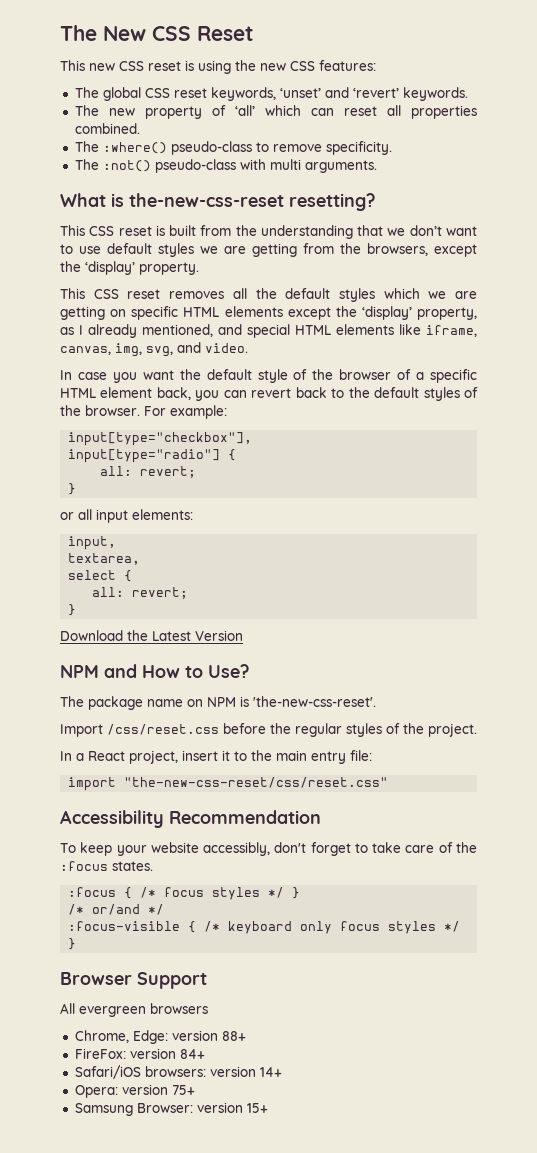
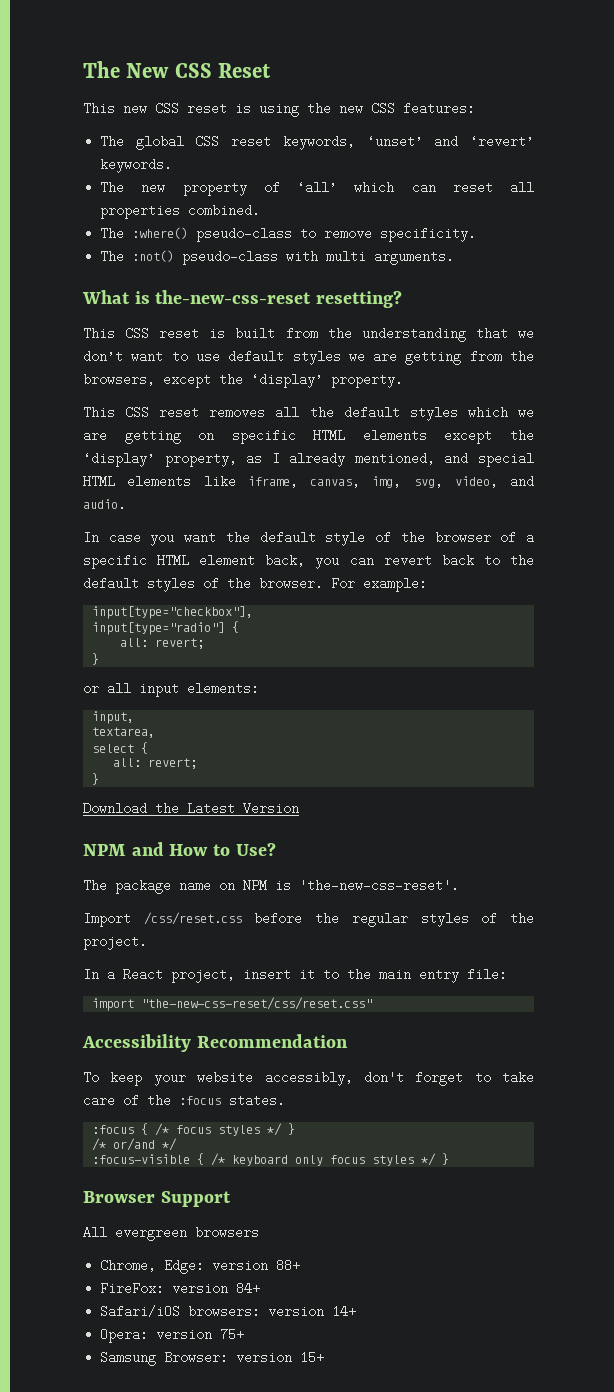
[177,342,248,353] and video. -> [454,475,534,488] [83,498,126,511] video, and audio.

